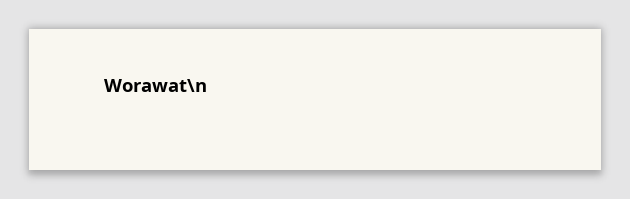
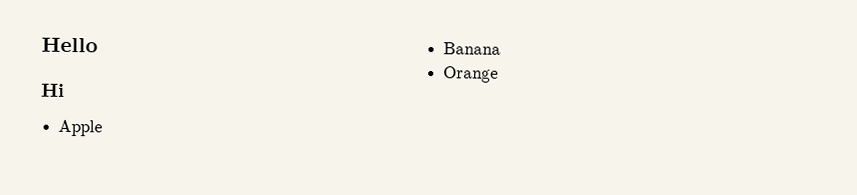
[104,79,207,92] Worawat\n -> [41,37,98,53] [40,83,65,97] [58,119,104,137] [443,42,502,55] [443,66,500,83] Hello // Hi // Apple // Banana // Orange

